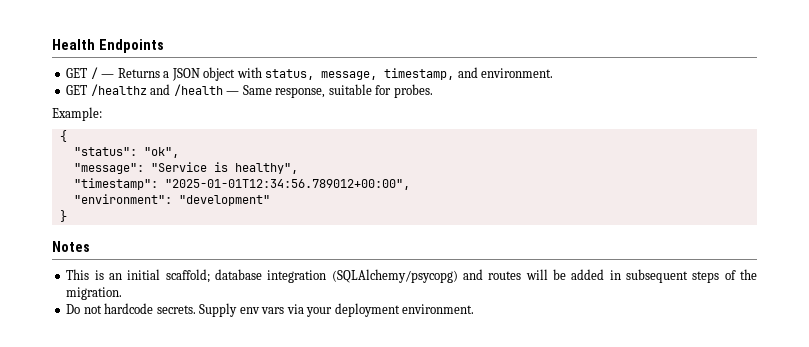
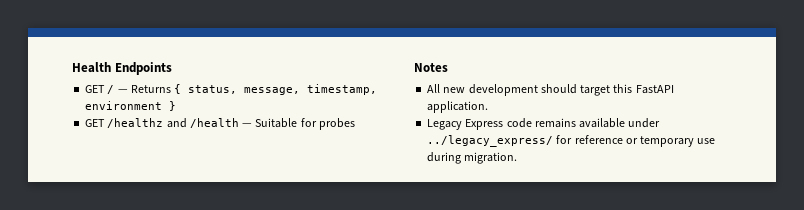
[163,67,262,81] a JSON object with -> [174,84,182,94] {
[457,67,554,78] and environment. -> [85,101,177,111] environment }
[242,84,433,98] [52,107,102,121] [59,130,67,142] [73,147,179,158] [73,162,298,174] [73,178,410,190] [73,194,270,206] [59,210,67,222] [52,241,90,252] [66,269,758,283] [66,287,123,300] [66,303,475,317] Same response, suitable for probes. // Example: // { // "status": "ok", // "message": "Service is healthy", // "timestamp": "2025-01-01T12:34:56.789012+00:00", // "environment": "development" // } // Notes // This is an initial scaffold; database integration (SQLAlchemy/psycopg) and routes will be added in subsequent steps of the migration. // Do not hardcode secrets. Supply env vars via your deployment environment. -> [255,118,355,130] [414,63,448,72] [427,84,674,96] [427,101,489,113] [427,118,661,130] [427,135,716,147] [427,152,518,164] Suitable for probes // Notes // All new development should target this FastAPI application. // Legacy Express code remains available under ../legacy_express/ for reference or temporary use during migration.

